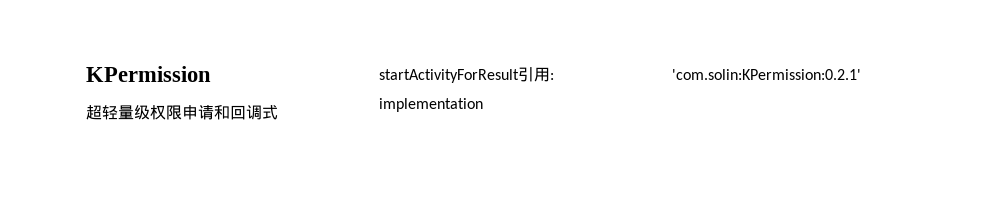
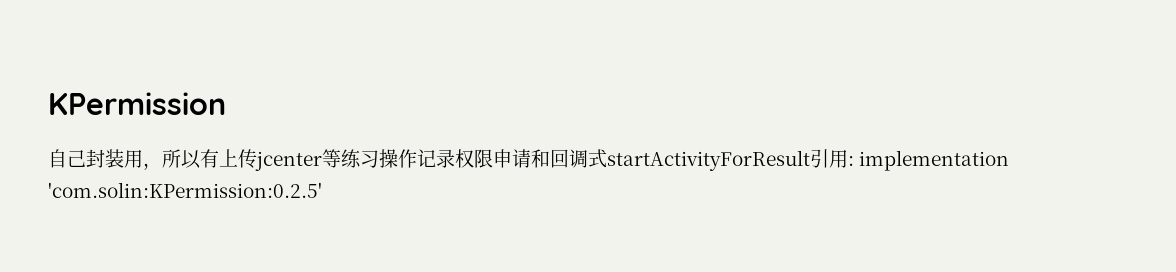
[86,105,150,120] 超轻量级 -> [48,149,455,171] 自己封装用，所以有上传jcenter等练习操作记录
[672,69,861,80] 'com.solin:KPermission:0.2.1' -> [48,182,322,198] 'com.solin:KPermission:0.2.5'

